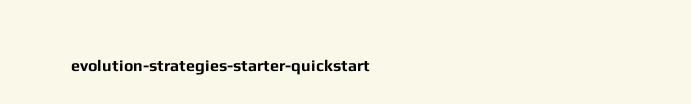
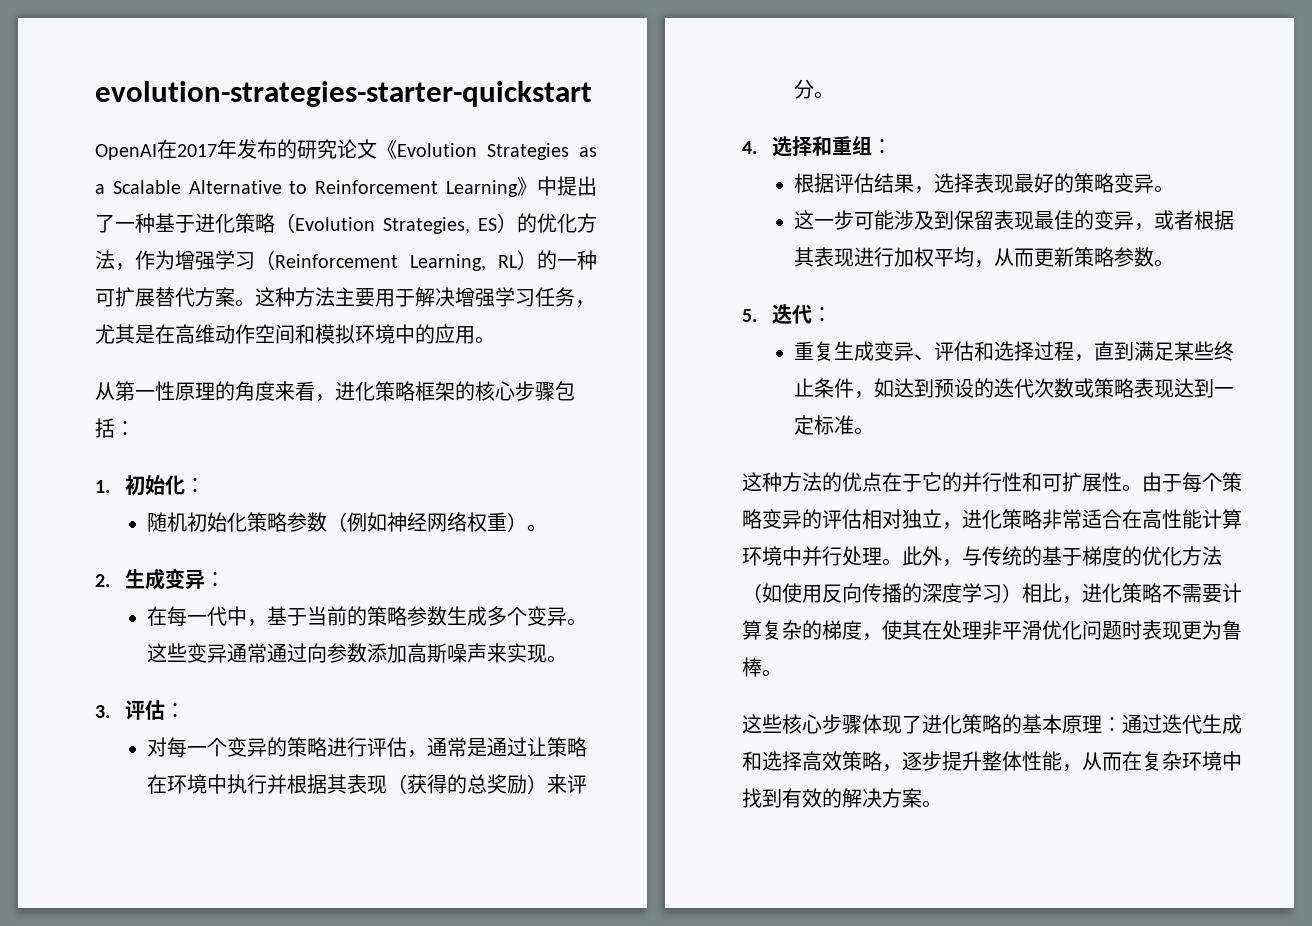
(370, 67) none -> [95,139,597,160] [95,176,597,197] [95,213,597,234] [95,250,597,271] [95,287,595,308] [95,324,495,344] [95,381,575,402] [95,418,135,438] [95,475,205,496] [146,512,547,532] [95,568,225,590] [146,606,587,627] [146,643,567,663] [95,700,185,720] [146,737,587,758] [146,774,587,794] [793,79,834,99] [742,136,892,157] [793,173,1174,194] [793,210,1234,231] [793,247,1174,268] [742,304,832,324] [793,341,1234,362] [793,378,1234,399] [793,415,874,435] [742,472,1242,493] [742,509,1242,530] [742,546,1222,567] [742,583,1242,604] [742,620,1242,641] [742,657,782,677] [742,714,1242,734] [742,751,1242,772] [742,788,942,808] // OpenAI在2017年发布的研究论文《Evolution Strategies as a Scalable Alternative to Reinforcement Learning》中提出了一种基于进化策略（Evolution Strategies, ES）的优化方法，作为增强学习（Reinforcement Learning, RL）的一种可扩展替代方案。这种方法主要用于解决增强学习任务，尤其是在高维动作空间和模拟环境中的应用。 // 从第一性原理的角度来看，进化策略框架的核心步骤包括： // 1.初始化： // 随机初始化策略参数（例如神经网络权重）。 // 2.生成变异： // 在每一代中，基于当前的策略参数生成多个变异。这些变异通常通过向参数添加高斯噪声来实现。 // 3.评估： // 对每一个变异的策略进行评估，通常是通过让策略在环境中执行并根据其表现（获得的总奖励）来评分。 // 4.选择和重组： // 根据评估结果，选择表现最好的策略变异。 // 这一步可能涉及到保留表现最佳的变异，或者根据其表现进行加权平均，从而更新策略参数。 // 5.迭代： // 重复生成变异、评估和选择过程，直到满足某些终止条件，如达到预设的迭代次数或策略表现达到一定标准。 // 这种方法的优点在于它的并行性和可扩展性。由于每个策略变异的评估相对独立，进化策略非常适合在高性能计算环境中并行处理。此外，与传统的基于梯度的优化方法（如使用反向传播的深度学习）相比，进化策略不需要计算复杂的梯度，使其在处理非平滑优化问题时表现更为鲁棒。 // 这些核心步骤体现了进化策略的基本原理：通过迭代生成和选择高效策略，逐步提升整体性能，从而在复杂环境中找到有效的解决方案。

